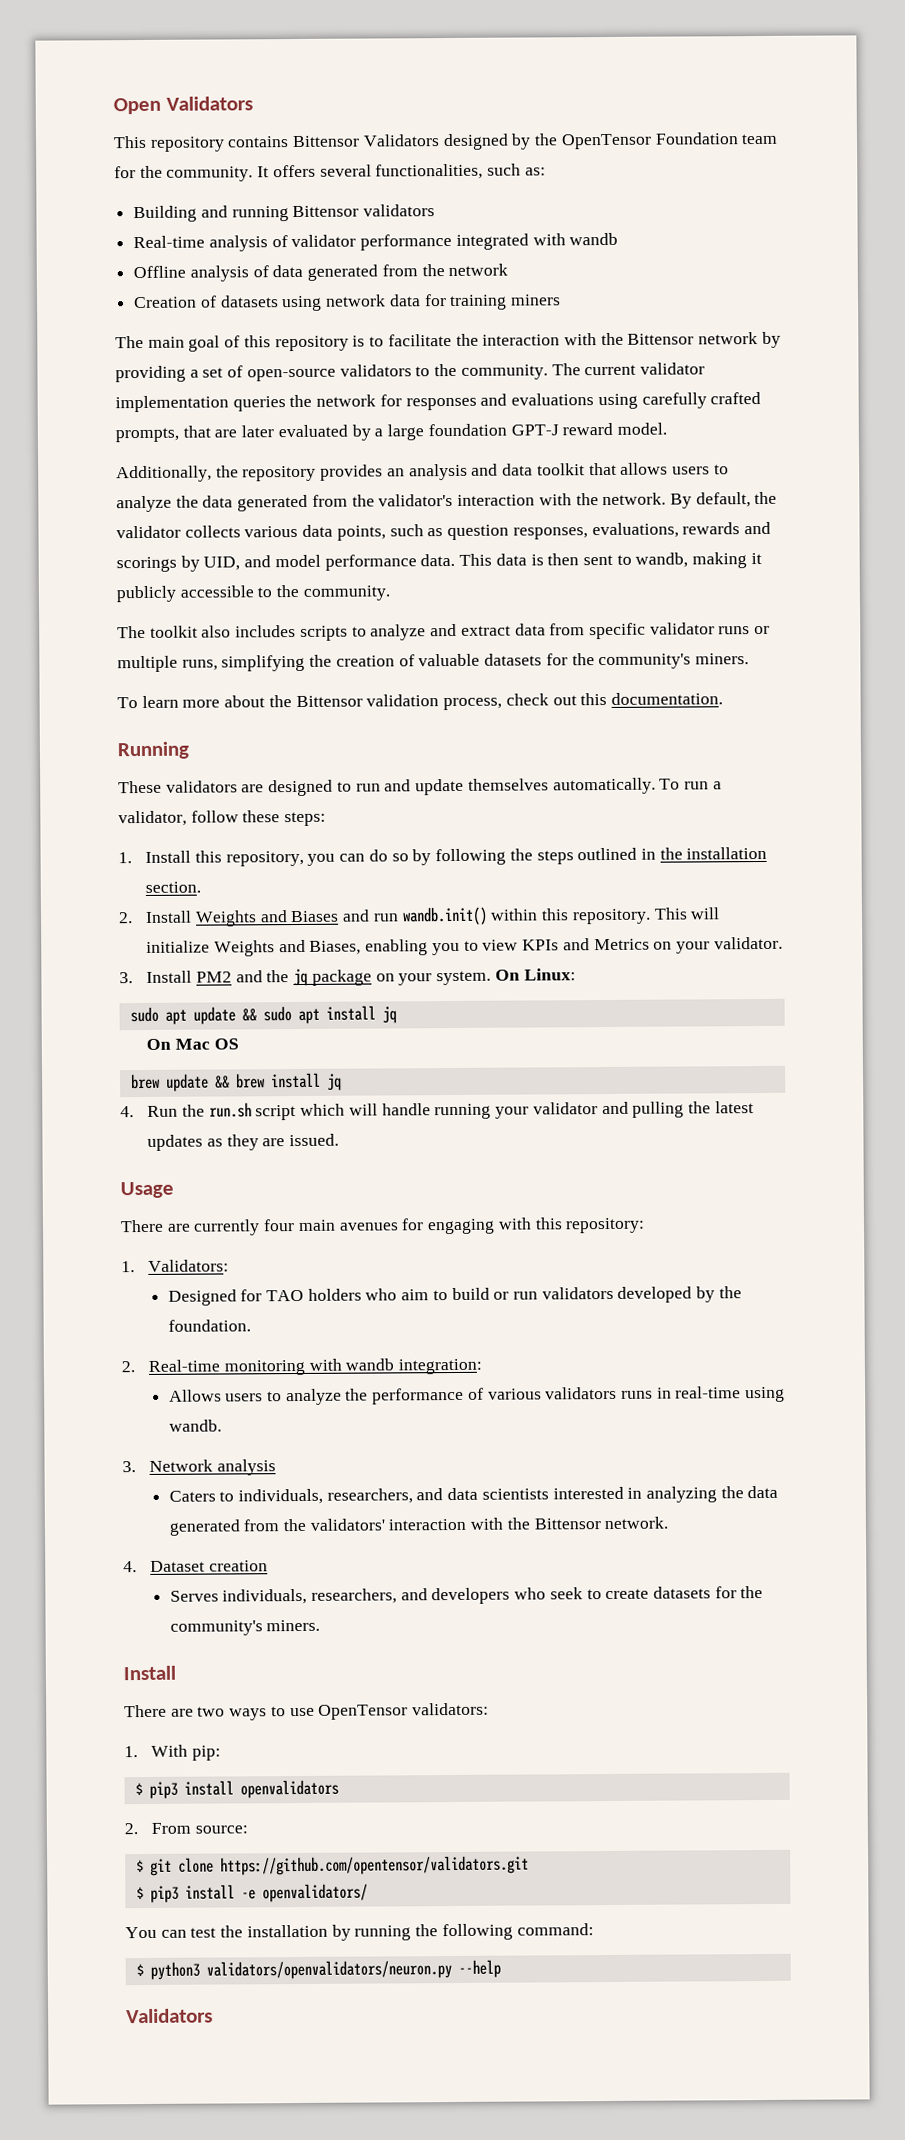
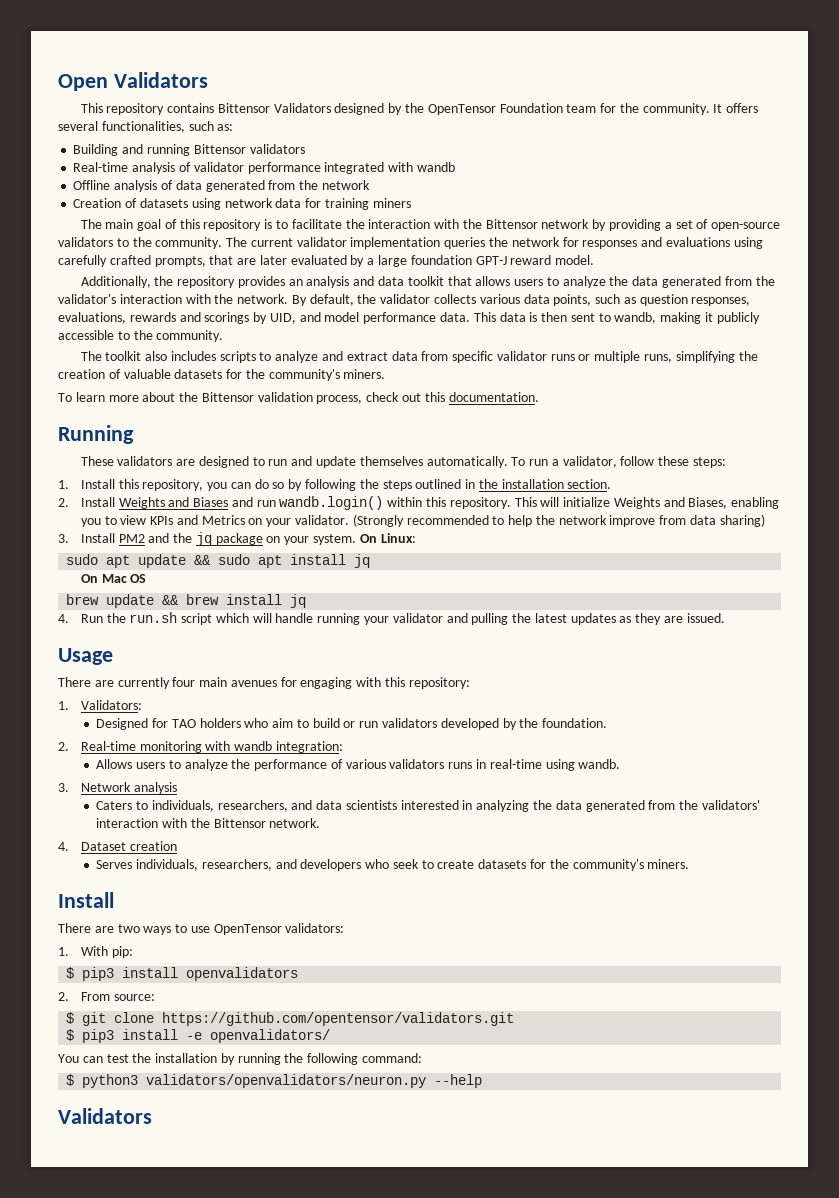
[401,906,488,926] wandb.init() -> [279,496,384,510] wandb.login()
(783, 943) none -> [352,514,765,527] (Strongly recommended to help the network improve from data sharing)

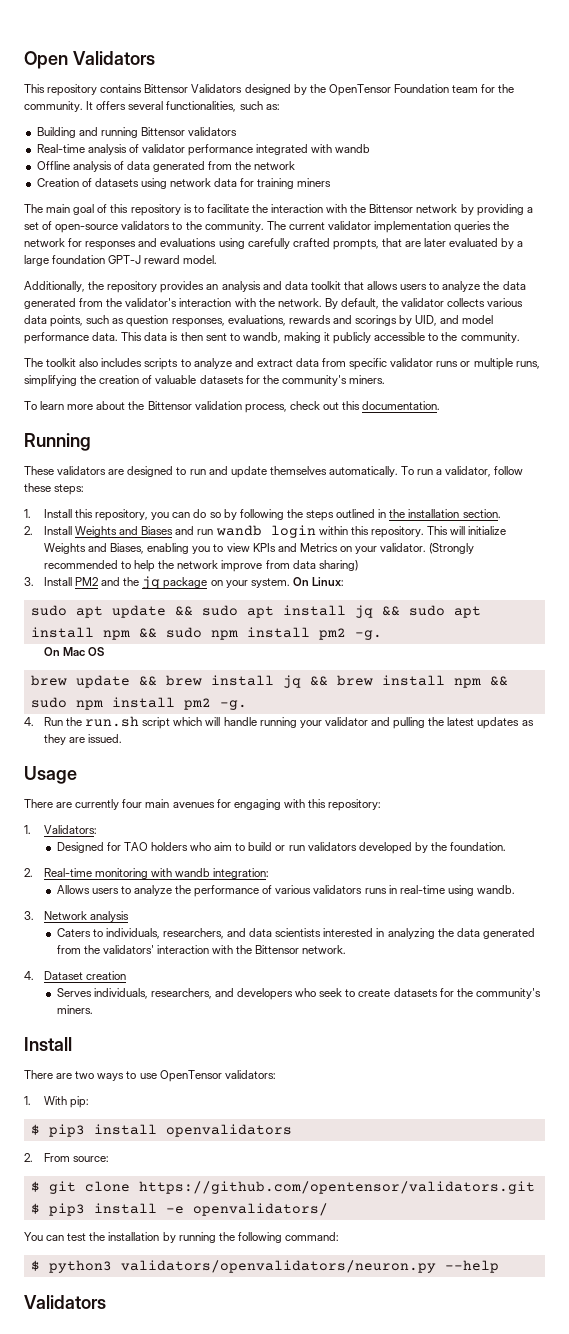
[279,496,384,510] wandb.login() -> [215,525,316,538] wandb login
(371, 561) none -> [381,605,481,618] [30,627,382,640] && sudo apt install npm && sudo npm install pm2 -g.
(307, 601) none -> [309,675,508,688] [30,697,247,710] && brew install npm && sudo npm install pm2 -g.

